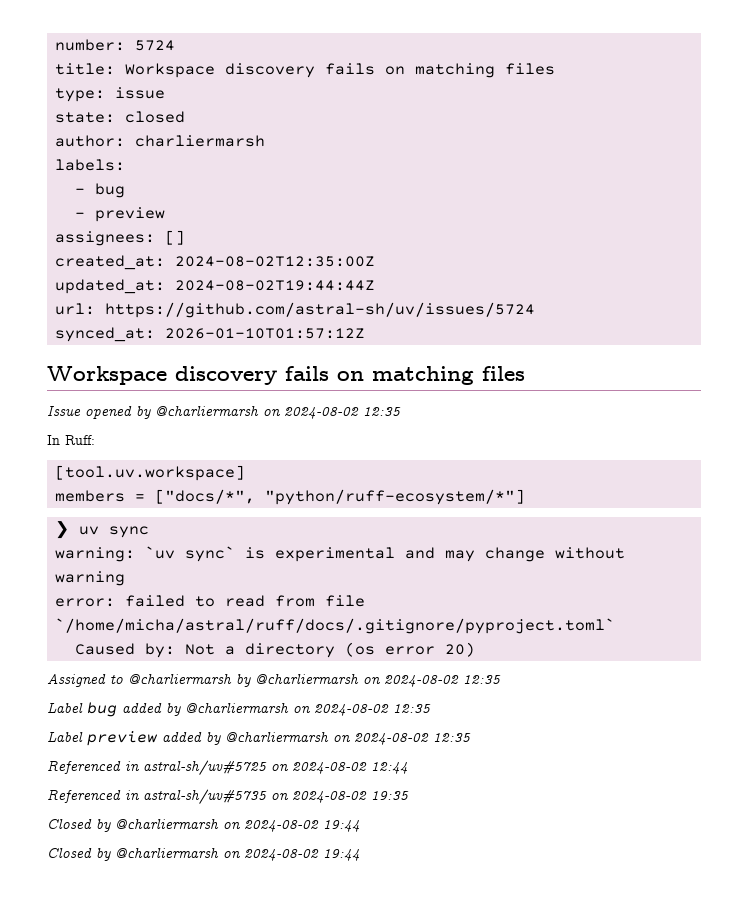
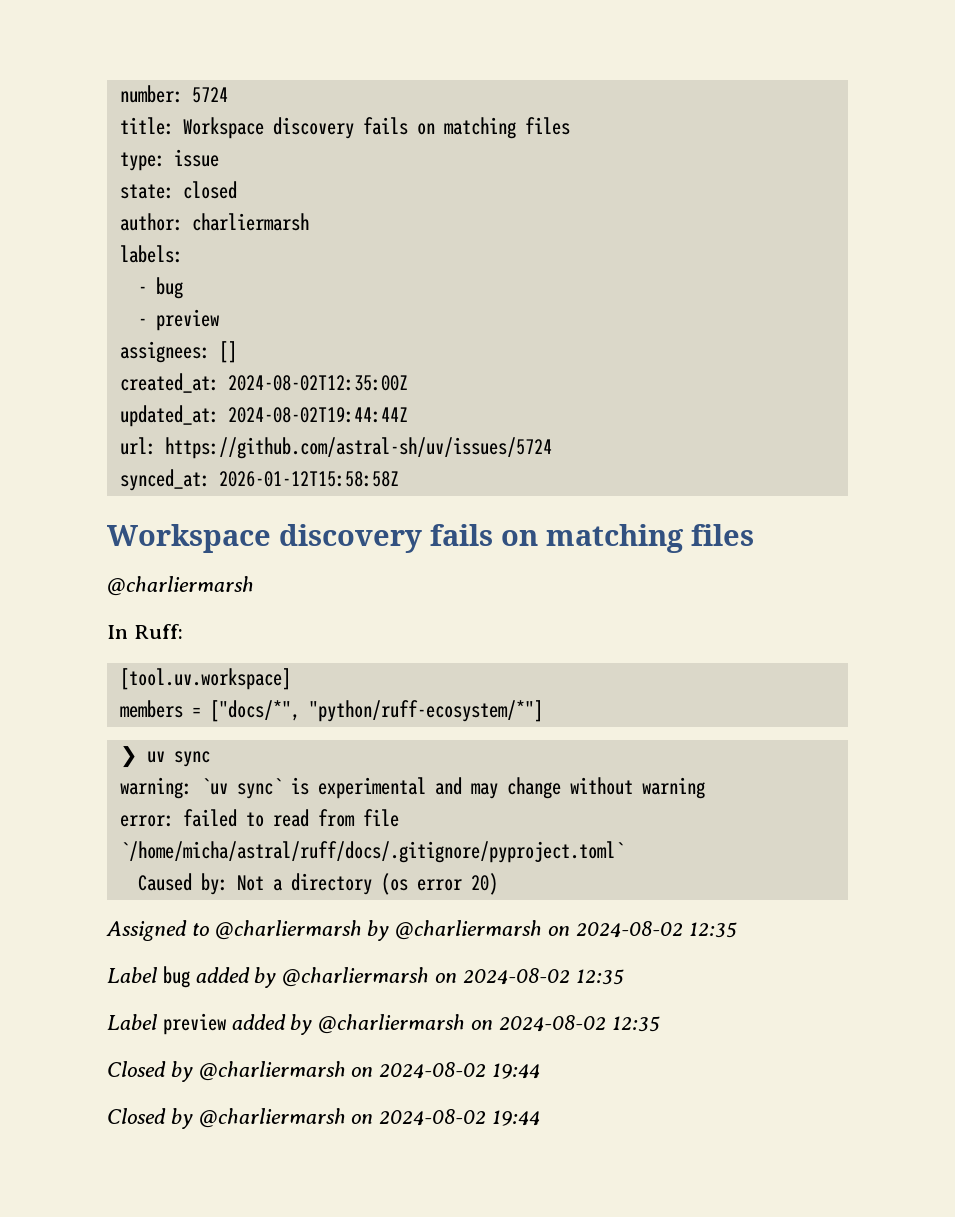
[165,328,366,339] [47,366,525,385] [47,406,401,419] 2026-01-10T01:57:12Z // Workspace discovery fails on matching files // Issue opened by @charliermarsh on 2024-08-02 12:35 -> [218,471,399,487] [107,524,754,553] [107,576,254,596] 2026-01-12T15:58:58Z // Workspace discovery fails on matching files // @charliermarsh
[47,760,408,775] [47,789,409,804] // Referenced in astral-sh/uv#5725 on 2024-08-02 12:44 // Referenced in astral-sh/uv#5735 on 2024-08-02 19:35 -> (660, 1024) none

